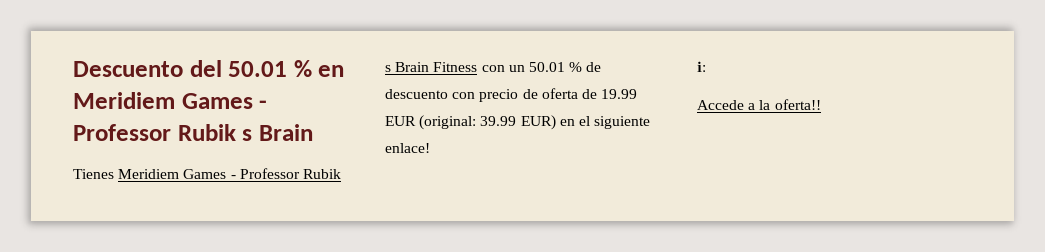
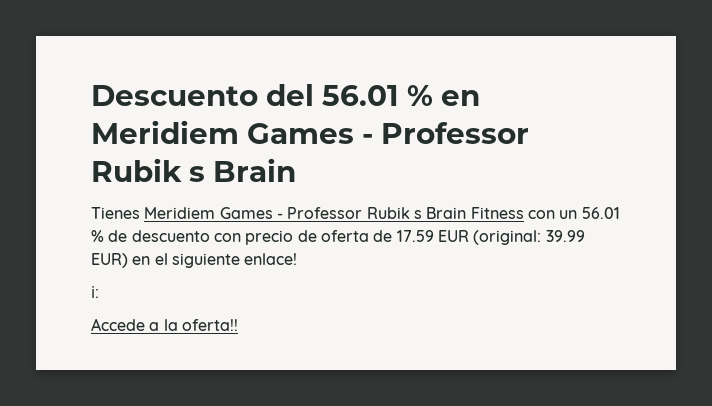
[228,61,288,77] 50.01 -> [322,85,399,106] 56.01
[528,62,565,72] 50.01 -> [581,207,620,219] 56.01
[601,89,638,99] 19.99 -> [396,230,434,242] 17.59

